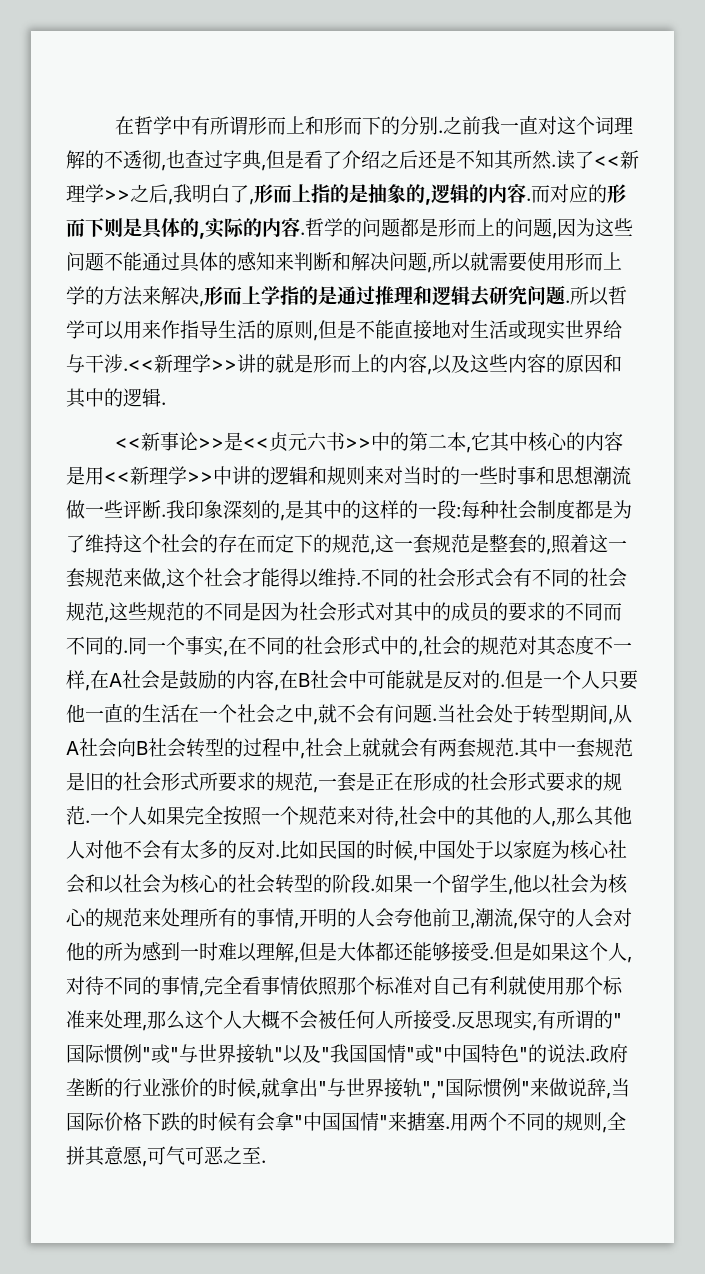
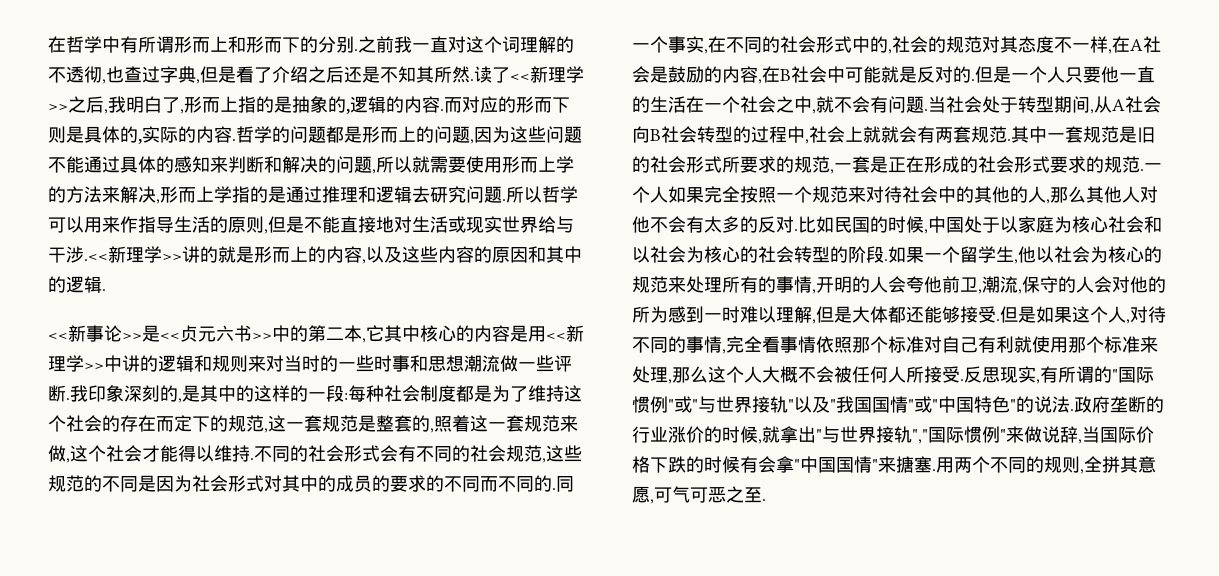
(389, 261) none -> [318,156,336,173] 的
[394,821,399,827] , -> (902, 194) none

